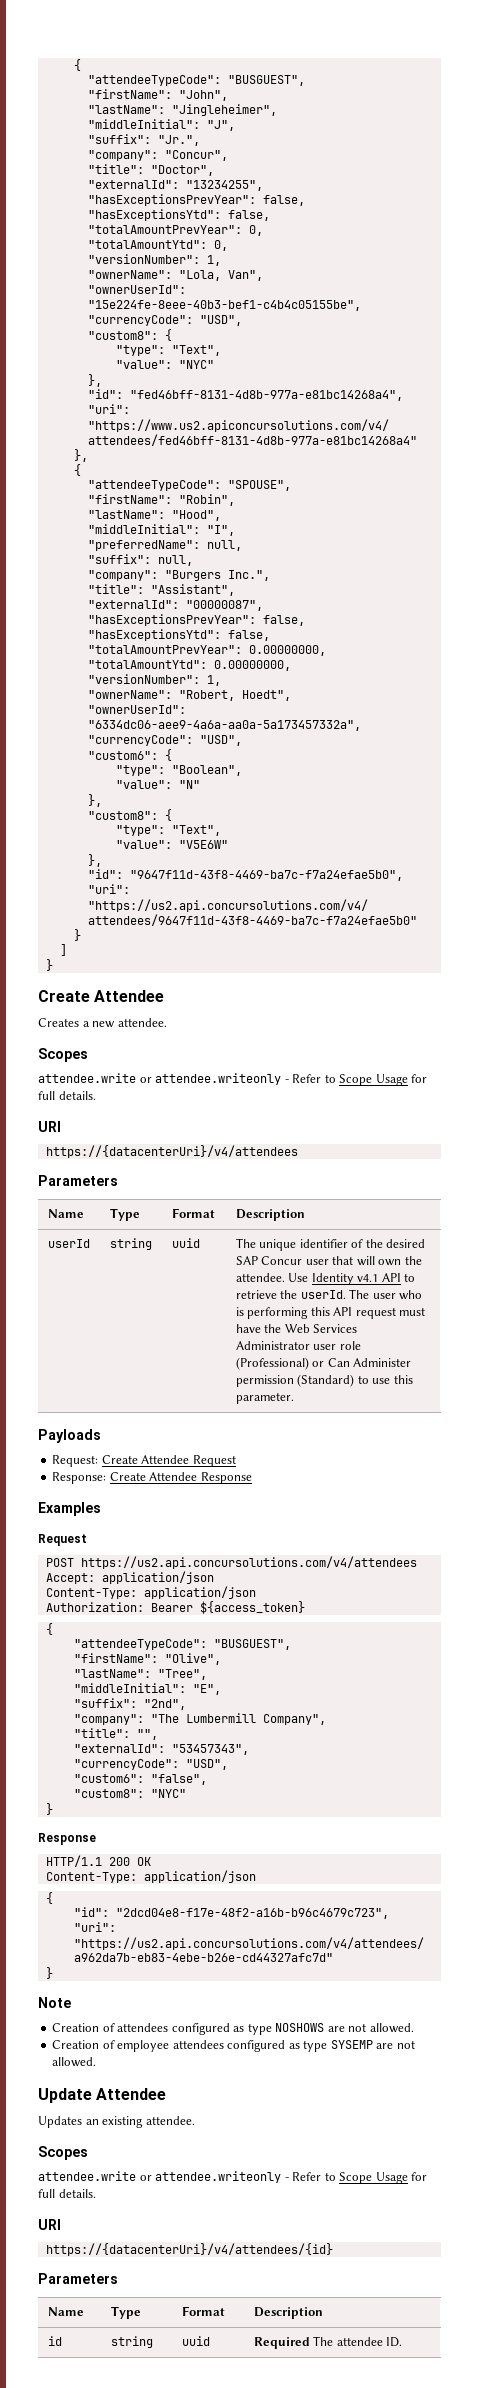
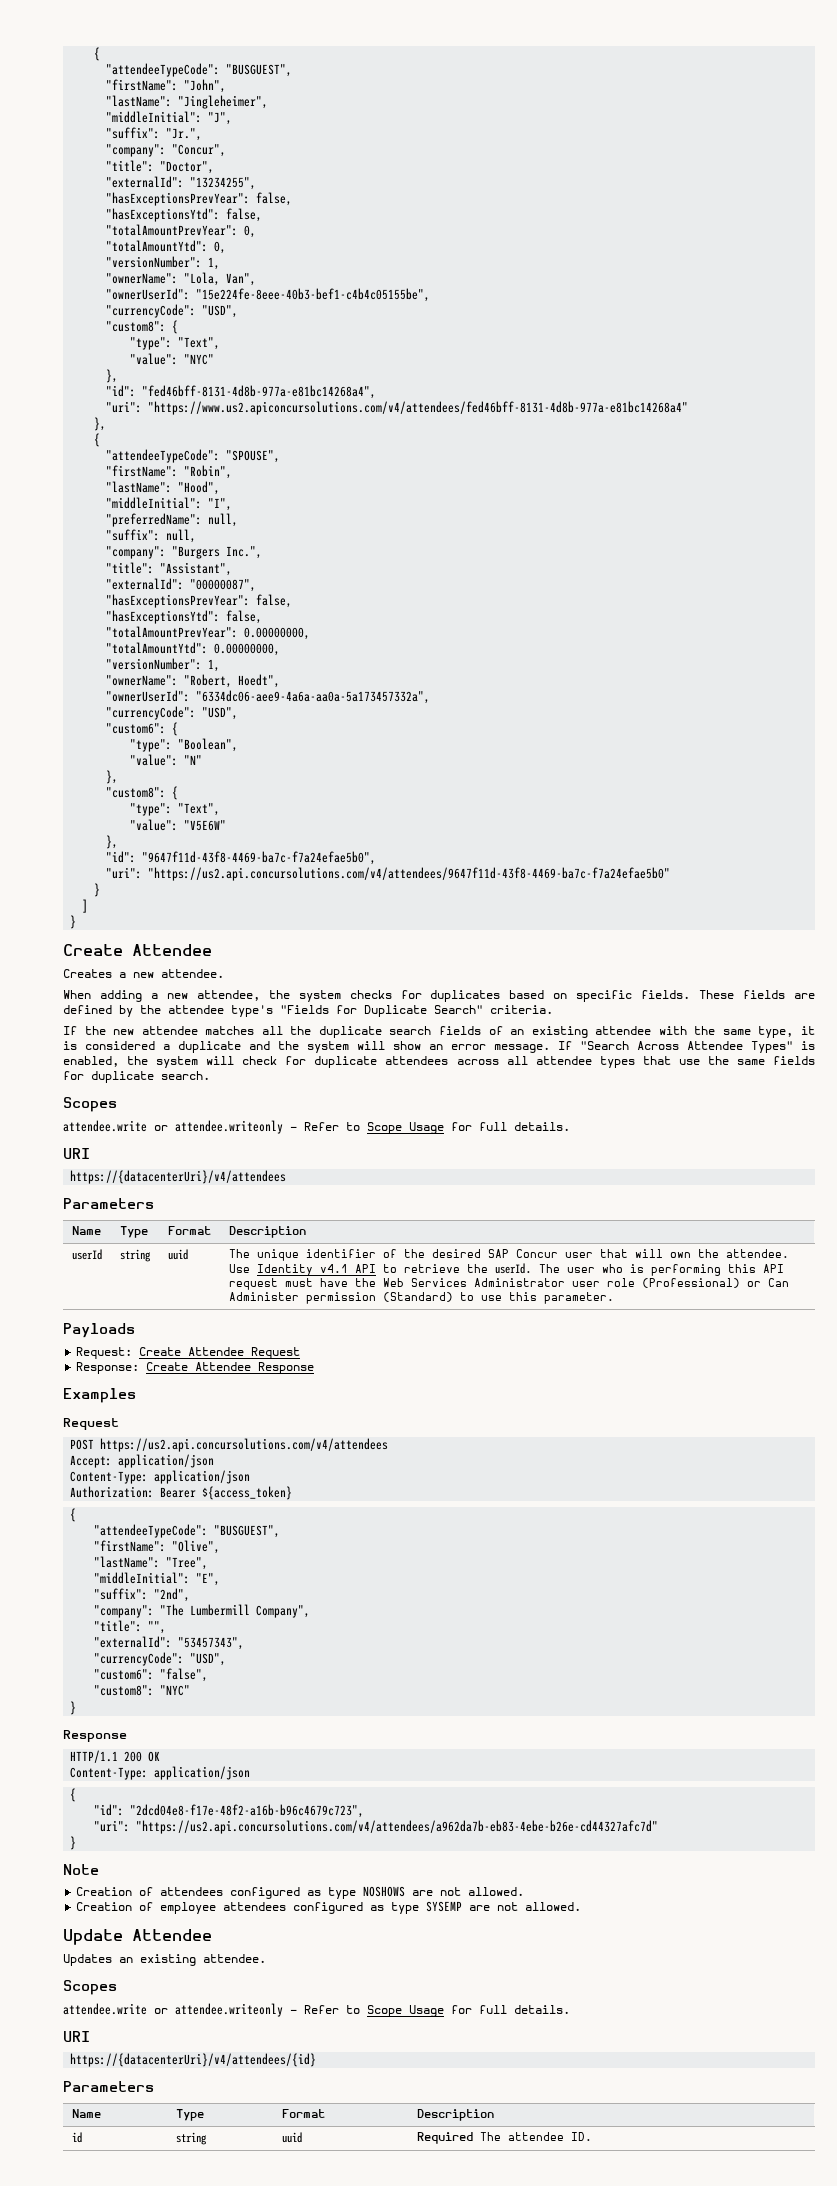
(167, 1022) none -> [63,990,815,1002] [63,1005,553,1017] [63,1026,815,1038] [63,1041,815,1053] [63,1056,815,1068] [63,1071,210,1083] // When adding a new attendee, the system checks for duplicates based on specific fields. These fields are defined by the attendee type's "Fields for Duplicate Search" criteria. // If the new attendee matches all the duplicate search fields of an existing attendee with the same type, it is considered a duplicate and the system will show an error message. If "Search Across Attendee Types" is enabled, the system will check for duplicate attendees across all attendee types that use the same fields for duplicate search.

